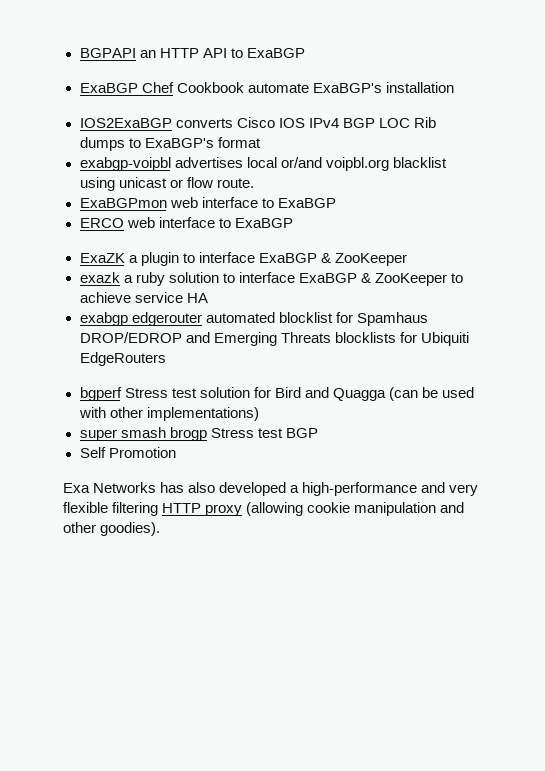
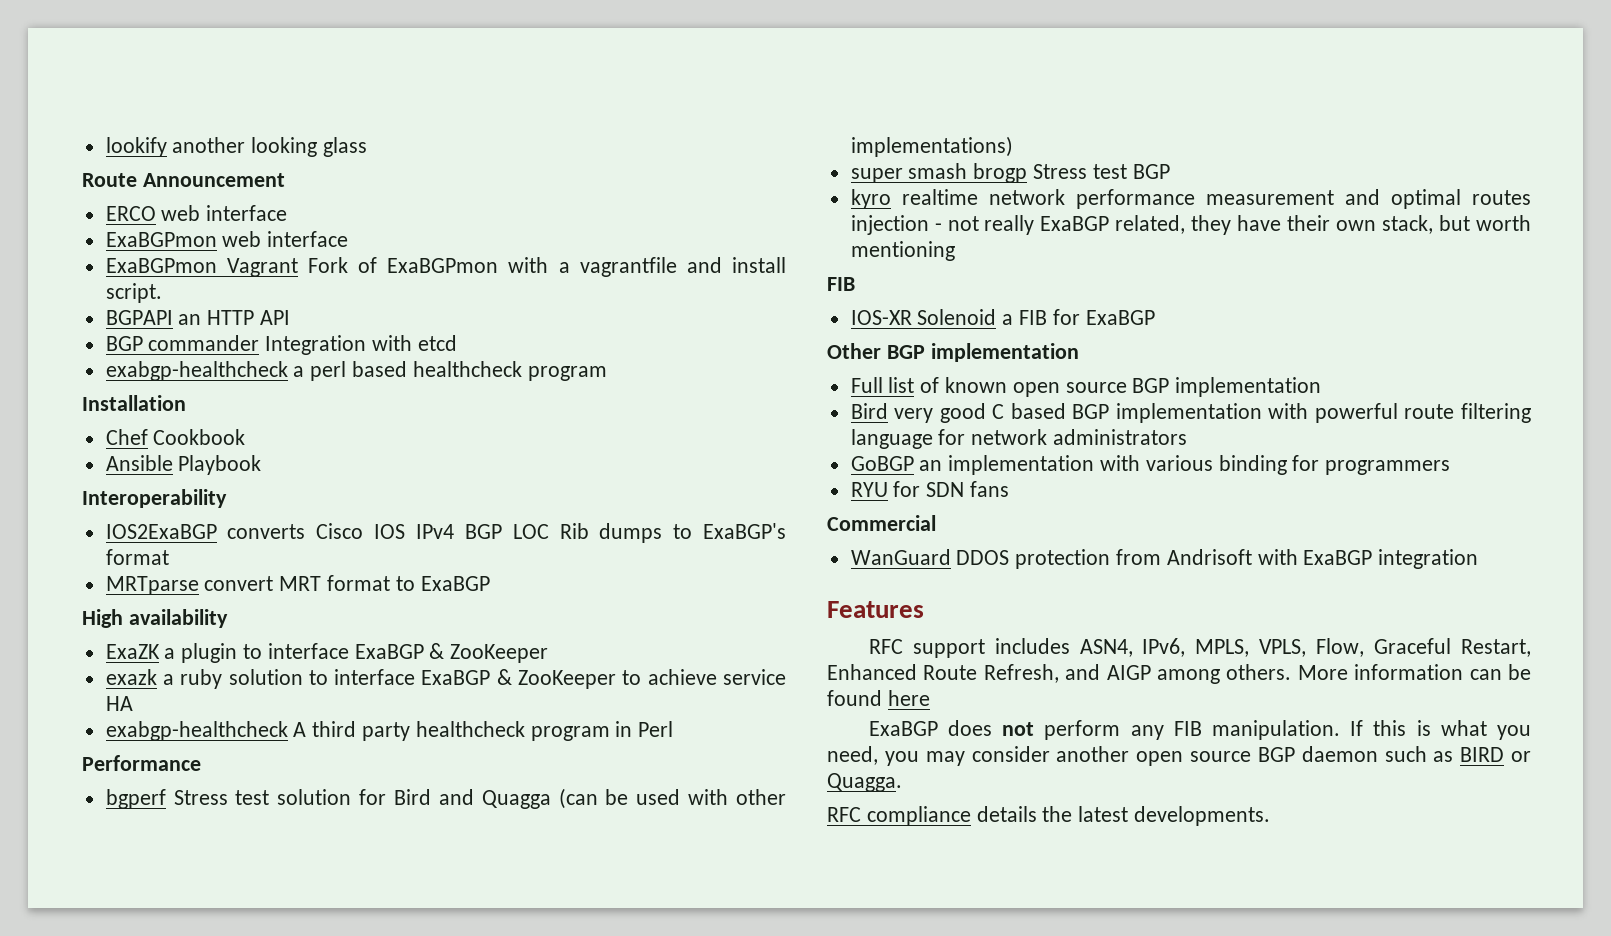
[79,48,305,58] [79,83,138,93] BGPAPI an HTTP API to ExaBGP // ExaBGP -> [105,137,368,157] [82,173,285,187] [105,205,288,221] [105,231,349,247] [105,257,786,277] [105,283,162,303] [105,310,291,325] [105,335,457,355] [105,361,607,381] [82,395,186,411] lookify another looking glass // Route Announcement // ERCO web interface // ExaBGPmon web interface // ExaBGPmon Vagrant Fork of ExaBGPmon with a vagrantfile and install script. // BGPAPI an HTTP API // BGP commander Integration with etcd // exabgp-healthcheck a perl based healthcheck program // Installation //
[247,82,454,93] automate ExaBGP's installation -> [105,455,262,475] [82,489,227,508] // Ansible Playbook // Interoperability
[79,157,447,171] [79,177,254,191] [79,197,336,208] [79,217,293,228] exabgp-voipbl advertises local or/and voipbl.org blacklist using unicast or flow route. // ExaBGPmon web interface to ExaBGP // ERCO web interface to ExaBGP -> [105,575,490,595] [82,609,228,628] MRTparse convert MRT format to ExaBGP // High availability
[79,312,428,326] [79,332,469,346] [79,352,166,366] exabgp edgerouter automated blocklist for Spamhaus DROP/EDROP and Emerging Threats blocklists for Ubiquiti EdgeRouters -> [105,721,674,741] [82,755,201,771] exabgp-healthcheck A third party healthcheck program in Perl // Performance
[79,447,176,458] [63,482,479,496] [63,502,465,516] [63,522,161,536] Self Promotion // Exa Networks has also developed a high-performance and very flexible filtering HTTP proxy (allowing cookie manipulation and other goodies). -> [850,189,1531,209] [850,215,1531,235] [850,241,955,261] [827,277,855,291] [850,309,1155,325] [827,343,1079,362] [850,377,1322,397] [850,403,1531,423] [850,429,1188,449] [850,455,1451,475] [850,481,1010,497] [827,515,936,531] [850,549,1479,569] [827,601,924,618] [868,638,1531,658] [827,664,1531,684] [827,690,930,706] [868,720,1531,740] [827,746,1531,766] [827,773,902,792] [827,806,1271,826] kyro realtime network performance measurement and optimal routes injection - not really ExaBGP related, they have their own stack, but worth mentioning // FIB // IOS-XR Solenoid a FIB for ExaBGP // Other BGP implementation // Full list of known open source BGP implementation // Bird very good C based BGP implementation with powerful route filtering language for network administrators // GoBGP an implementation with various binding for programmers // RYU for SDN fans // Commercial // WanGuard DDOS protection from Andrisoft with ExaBGP integration // Features // RFC support includes ASN4, IPv6, MPLS, VPLS, Flow, Graceful Restart, Enhanced Route Refresh, and AIGP among others. More information can be found here // ExaBGP does not perform any FIB manipulation. If this is what you need, you may consider another open source BGP daemon such as BIRD or Quagga. // RFC compliance details the latest developments.

